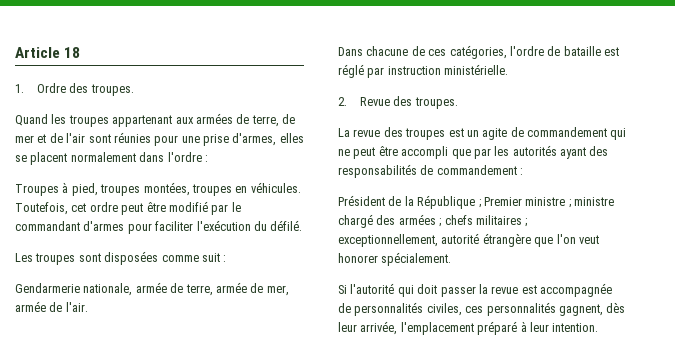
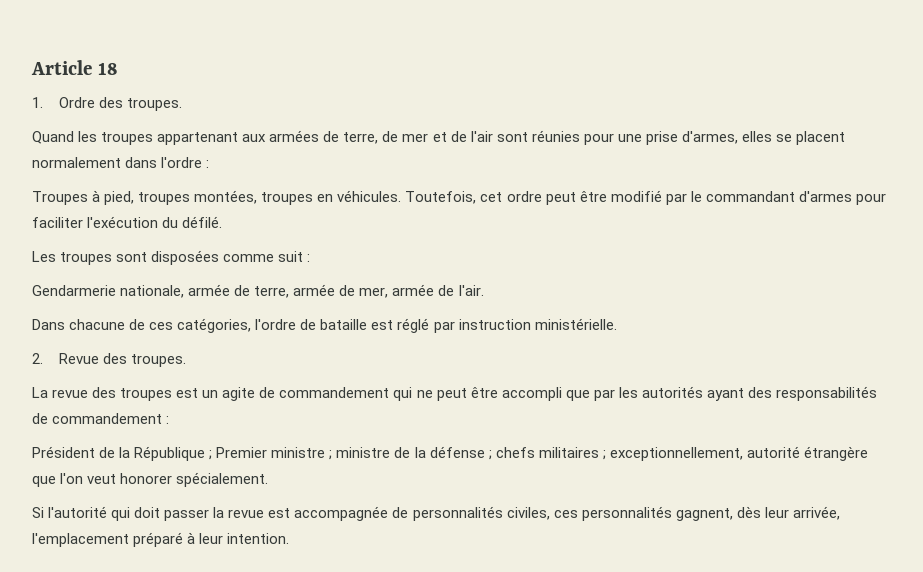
[338,214,436,228] chargé des armées -> [394,446,485,458] de la défense

